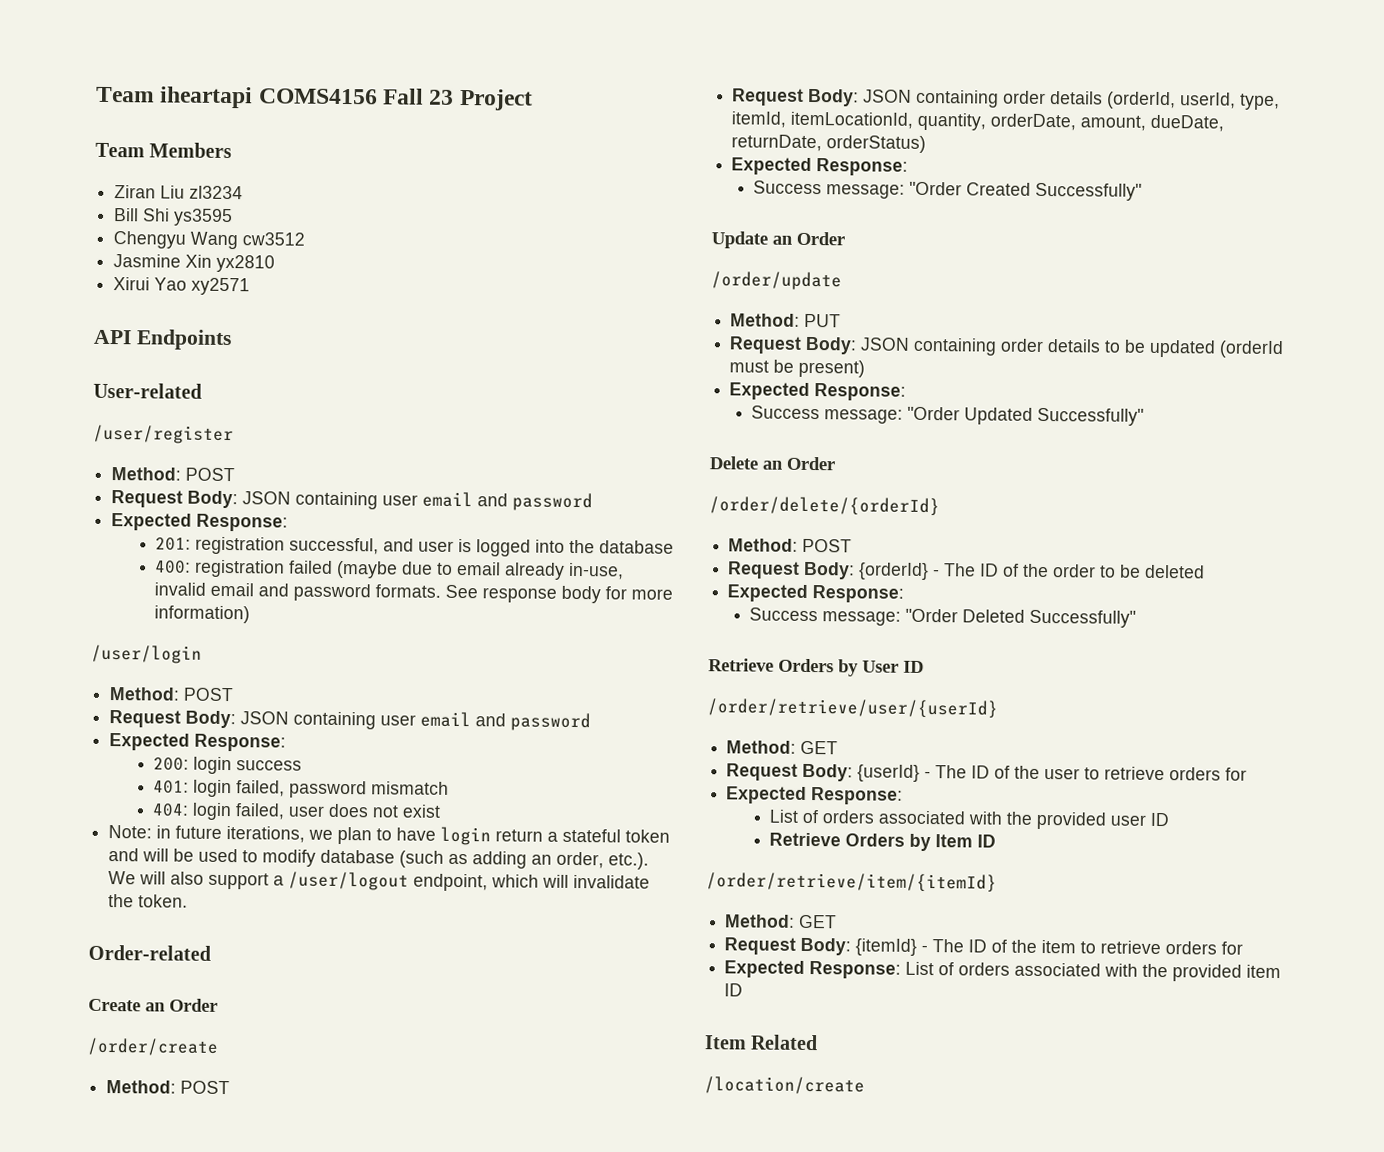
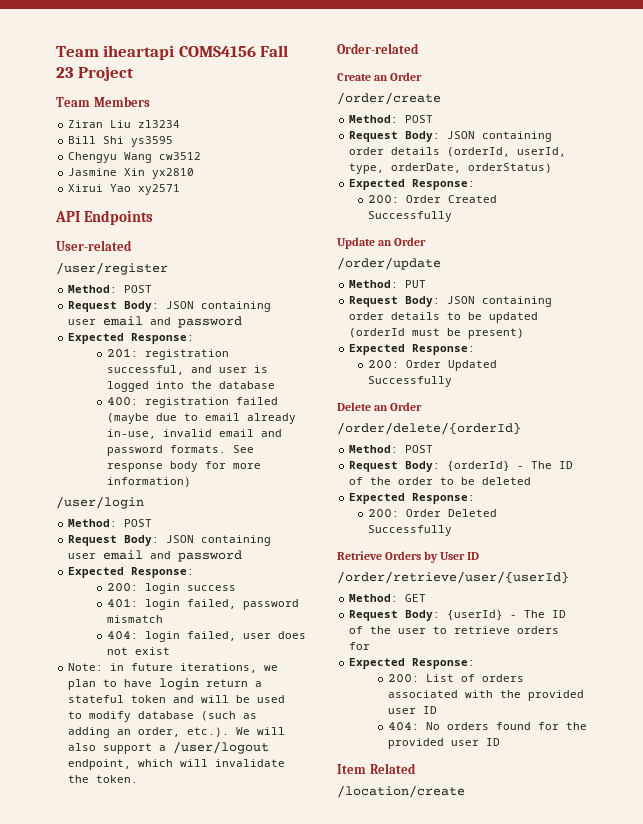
[731,111,1225,132] [731,134,927,153] [731,157,909,176] [753,180,1143,201] itemId, itemLocationId, quantity, orderDate, amount, dueDate, returnDate, orderStatus) // Expected Response: // Success message: "Order Created Successfully" -> [391,163,553,173] [349,179,476,190] [368,195,498,204] [368,211,453,222] orderDate, orderStatus) // Expected Response: // 200: Order Created Successfully
[751,405,1145,426] Success message: "Order Updated Successfully" -> [368,360,498,371] [368,376,453,387] 200: Order Updated Successfully
[749,607,1137,628] Success message: "Order Deleted Successfully" -> [368,509,498,518] [368,525,453,536] 200: Order Deleted Successfully
(904, 796) none -> [387,674,419,683] 200:
[769,832,997,852] [706,872,997,893] [724,914,838,929] [724,937,1244,956] [724,960,1282,982] Retrieve Orders by Item ID // /order/retrieve/item/{itemId} // Method: GET // Request Body: {itemId} - The ID of the item to retrieve orders for // Expected Response: List of orders associated with the provided item -> [387,722,587,731] [387,738,479,749] 404: No orders found for the provided user

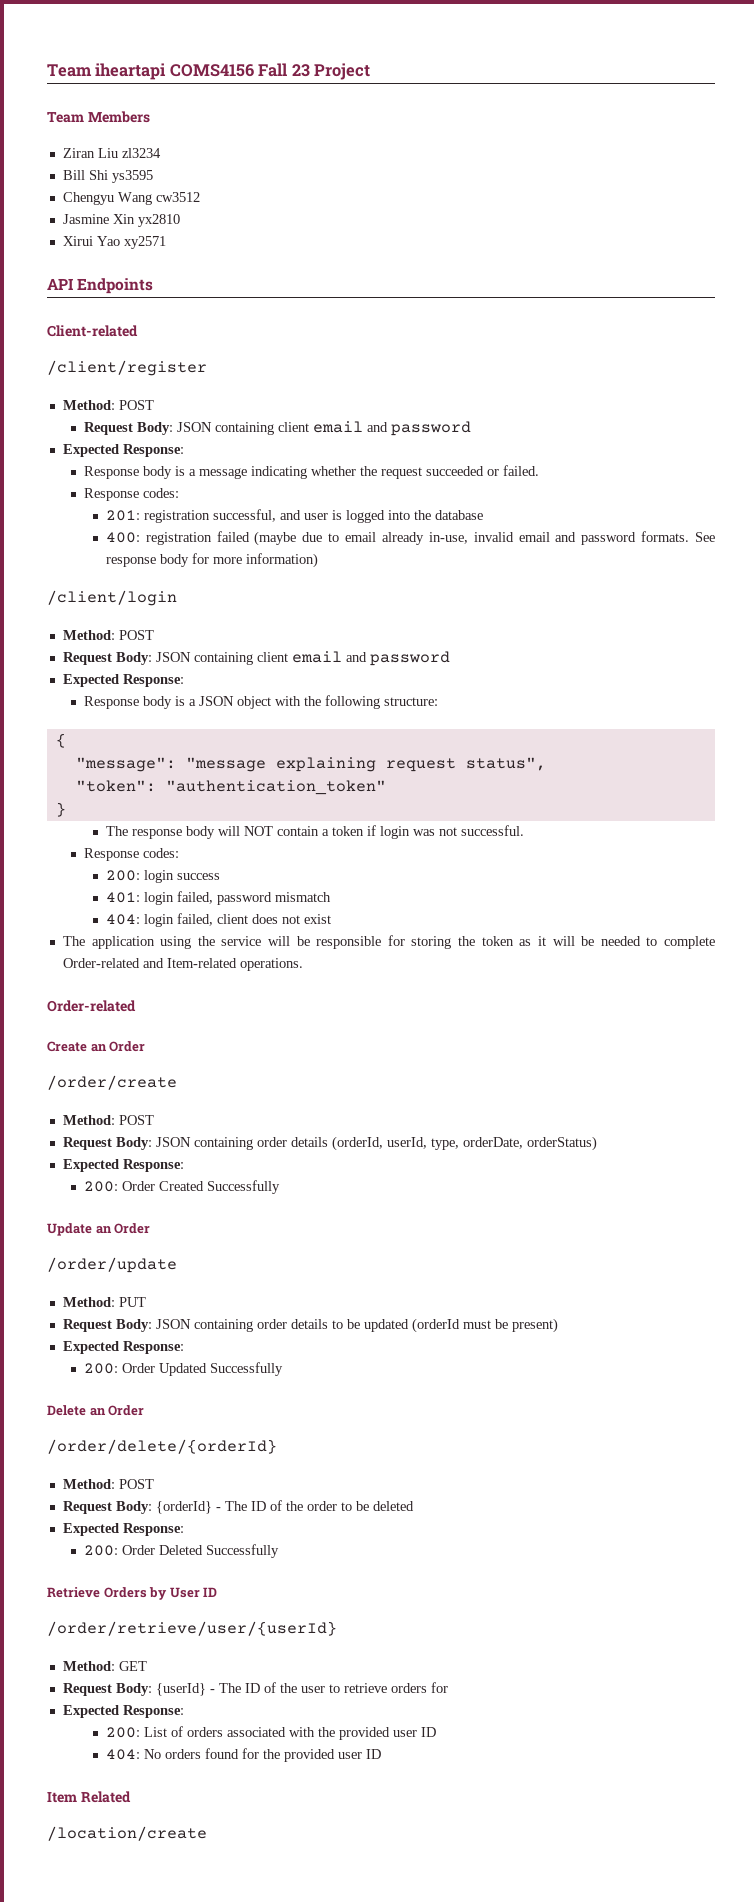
[56,240,132,251] [56,262,168,275] [68,285,153,293] [68,301,272,312] [68,316,243,328] [68,333,195,344] User-related // /user/register // Method: POST // Request Body: JSON containing user email and password // Expected Response: -> [47,325,138,337] [47,360,207,376] [62,400,154,410] [84,421,472,436] [62,444,184,457] [84,465,540,479] [84,488,180,501] Client-related // /client/register // Method: POST // Request Body: JSON containing client email and password // Expected Response: // Response body is a message indicating whether the request succeeded or failed. // Response codes:
[56,496,144,509] [68,519,153,527] [68,535,272,546] [68,550,243,562] [68,567,195,578] /user/login // Method: POST // Request Body: JSON containing user email and password // Expected Response: -> [47,590,177,606] [62,630,154,640] [62,651,450,666] [62,674,184,687] [84,695,439,709] [55,733,66,748] [75,757,546,772] [75,780,386,795] [55,802,66,817] [105,825,524,839] [84,848,180,861] /client/login // Method: POST // Request Body: JSON containing client email and password // Expected Response: // Response body is a JSON object with the following structure: // { // "message": "message explaining request status", // "token": "authentication_token" // } // The response body will NOT contain a token if login was not successful. // Response codes:
[242,633,271,639] user -> [216,914,248,924] client
[68,663,279,673] [68,678,263,690] [68,695,286,703] [68,711,258,722] [68,727,286,738] [68,741,270,754] [68,759,286,770] [68,775,139,783] Note: in future iterations, we plan to have login return a stateful token and will be used to modify database (such as adding an order, etc.). We will also support a /user/logout endpoint, which will invalidate the token. -> [62,935,716,949] [62,958,303,971] The application using the service will be responsible for storing the token as it will be needed to complete Order-related and Item-related operations.

